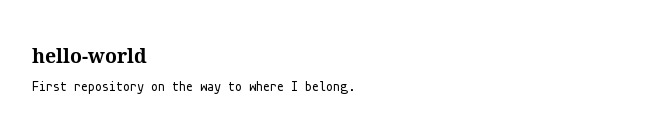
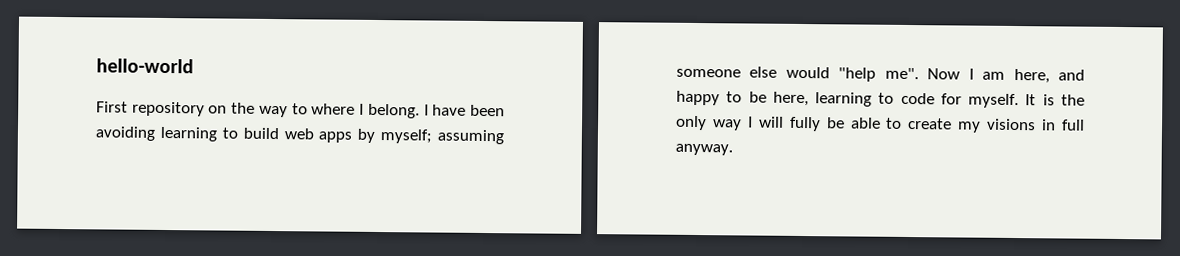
(356, 87) none -> [423,104,506,117] [95,126,504,145] [676,66,1085,84] [676,90,1085,109] [675,115,1085,133] [675,143,733,156] I have been avoiding learning to build web apps by myself; assuming someone else would "help me". Now I am here, and happy to be here, learning to code for myself. It is the only way I will fully be able to create my visions in full anyway.

